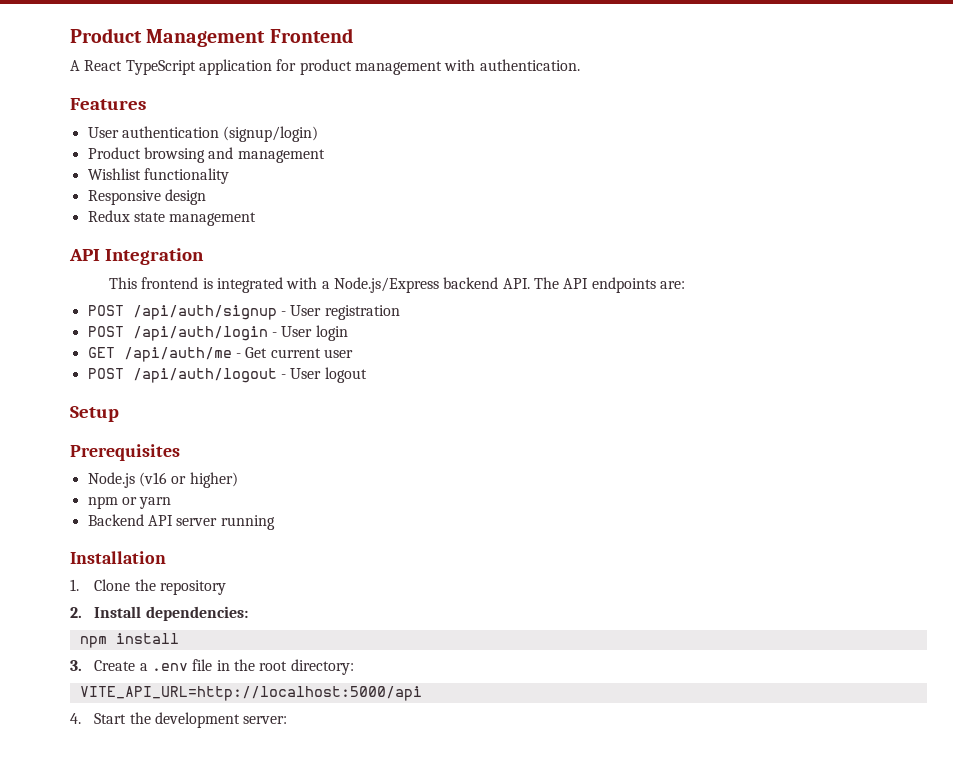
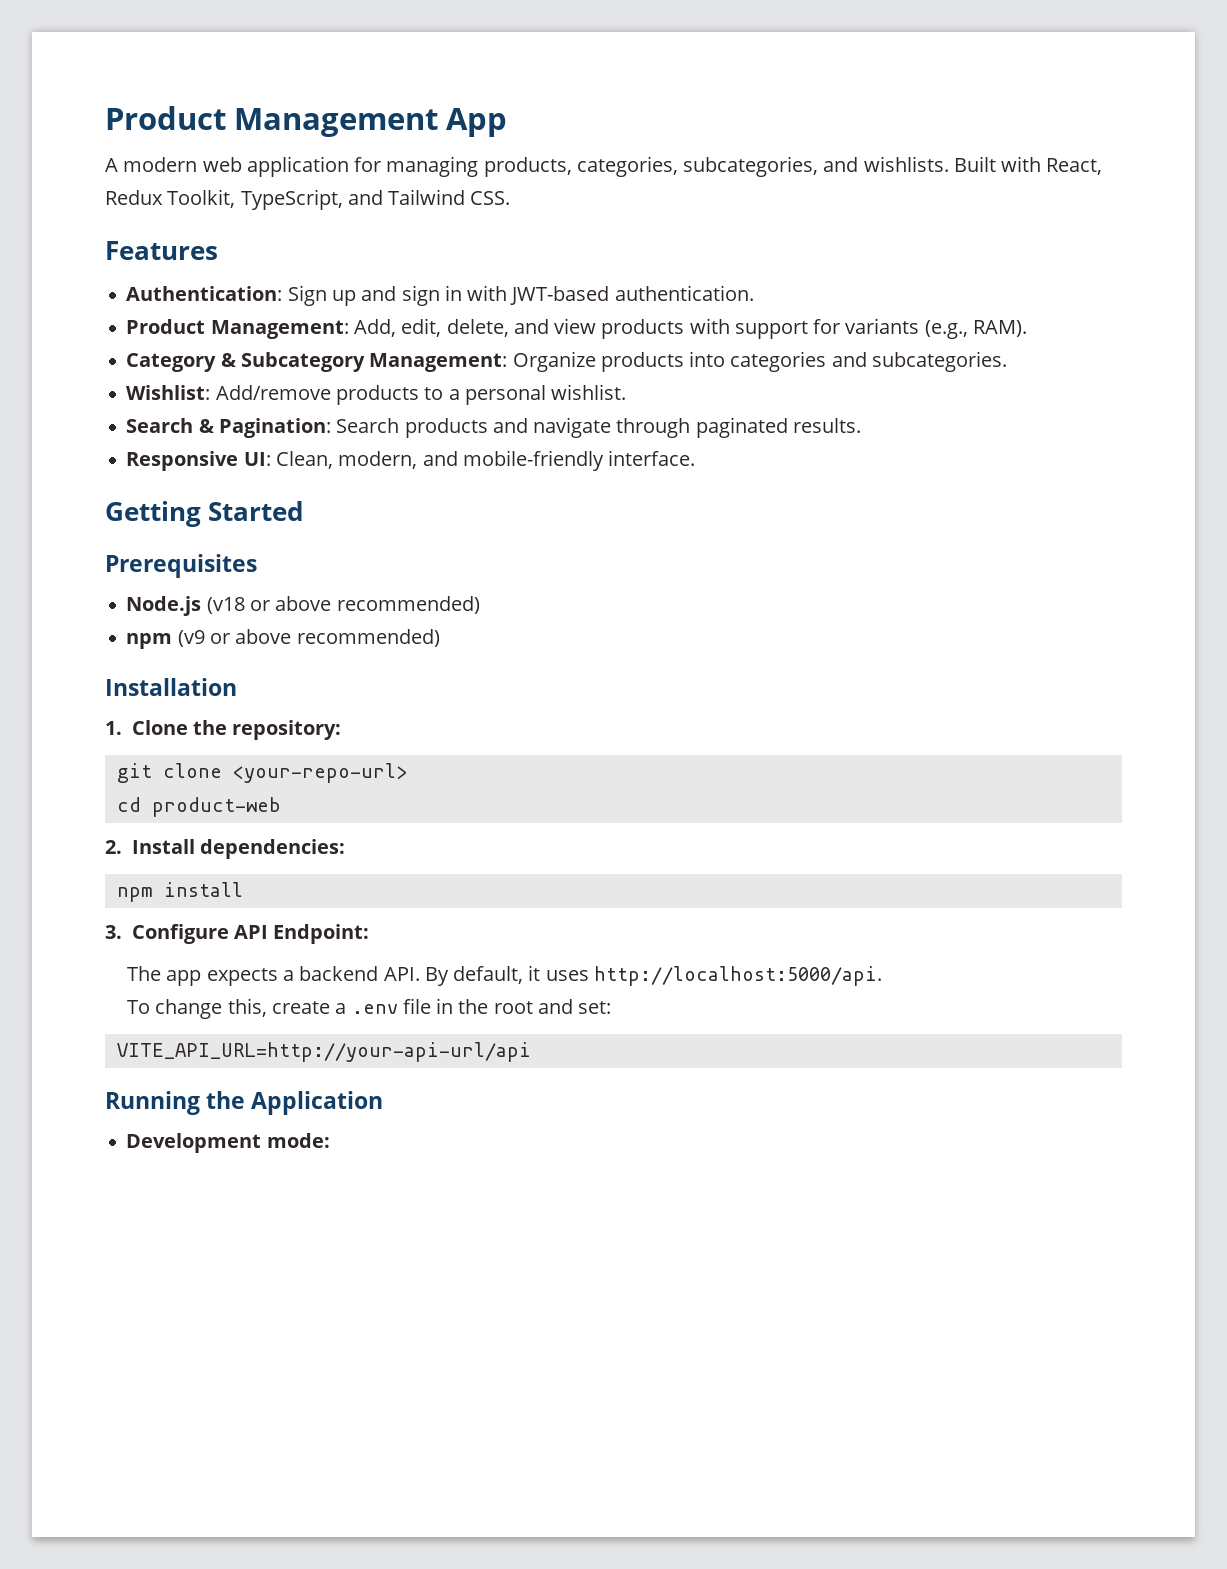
[269,28,353,43] Frontend -> [446,108,508,137] App
[84,59,580,75] [70,98,146,110] [87,126,319,142] [87,147,325,163] [87,168,229,184] [87,189,206,205] [87,210,257,226] [69,248,204,265] [109,277,685,293] [87,305,400,320] [87,325,348,341] [87,347,353,362] [87,367,367,383] [70,406,119,422] [70,444,180,461] [87,472,238,488] [87,496,172,509] [87,514,275,530] [70,551,166,564] [70,579,226,595] React TypeScript application for product management with authentication. // Features // User authentication (signup/login) // Product browsing and management // Wishlist functionality // Responsive design // Redux state management // API Integration // This frontend is integrated with a Node.js/Express backend API. The API endpoints are: // POST /api/auth/signup - User registration // POST /api/auth/login - User login // GET /api/auth/me - Get current user // POST /api/auth/logout - User logout // Setup // Prerequisites // Node.js (v16 or higher) // npm or yarn // Backend API server running // Installation // 1. Clone the repository -> [123,156,1103,177] [105,189,511,210] [105,241,218,260] [126,285,754,306] [126,318,1027,339] [126,351,1007,372] [126,384,627,405] [126,417,861,438] [126,450,696,471] [105,501,304,527] [105,554,257,578] [126,596,480,616] [126,629,440,649] [105,678,237,696] [105,720,342,740] [116,763,407,783] [116,797,281,817] modern web application for managing products, categories, subcategories, and wishlists. Built with React, Redux Toolkit, TypeScript, and Tailwind CSS. // Features // Authentication: Sign up and sign in with JWT-based authentication. // Product Management: Add, edit, delete, and view products with support for variants (e.g., RAM). // Category & Subcategory Management: Organize products into categories and subcategories. // Wishlist: Add/remove products to a personal wishlist. // Search & Pagination: Search products and navigate through paginated results. // Responsive UI: Clean, modern, and mobile-friendly interface. // Getting Started // Prerequisites // Node.js (v18 or above recommended) // npm (v9 or above recommended) // Installation // 1. Clone the repository: // git clone <your-repo-url> // cd product-web
[94,660,136,671] Create -> [131,924,370,944] [127,965,882,986] [127,998,331,1019] Configure API Endpoint: // The app expects a backend API. By default, it uses http://localhost:5000/api. // To change this, create
[290,659,354,675] [79,686,422,701] [70,712,288,728] directory: // VITE_API_URL=http://localhost:5000/api // 4. Start the development server: -> [537,999,612,1014] [116,1042,531,1062] [105,1091,384,1115] [126,1133,330,1153] and set: // VITE_API_URL=http://your-api-url/api // Running the Application // Development mode:

